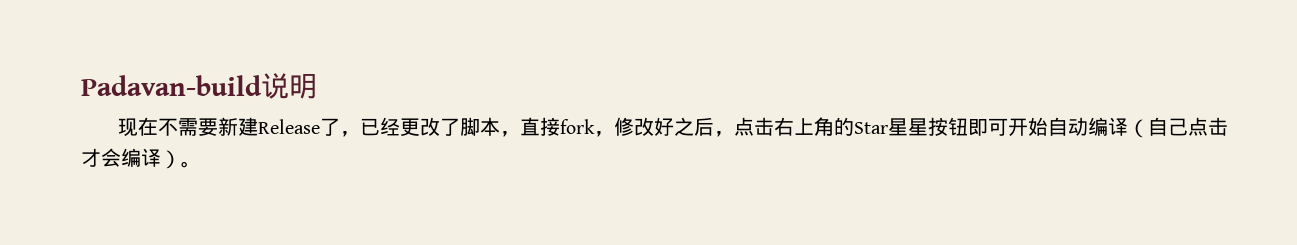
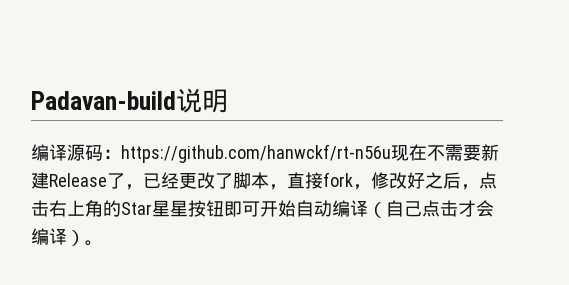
(317, 86) none -> [31,144,391,163] 编译源码：https://github.com/hanwckf/rt-n56u

